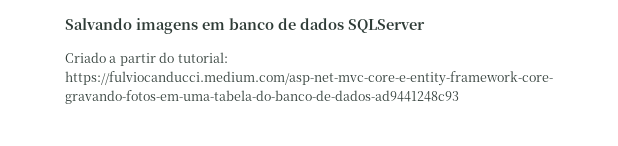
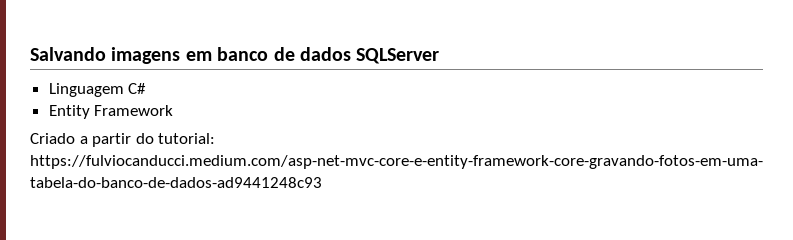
(425, 26) none -> [48,83,147,97] [48,105,174,119] // Linguagem C# // Entity Framework

